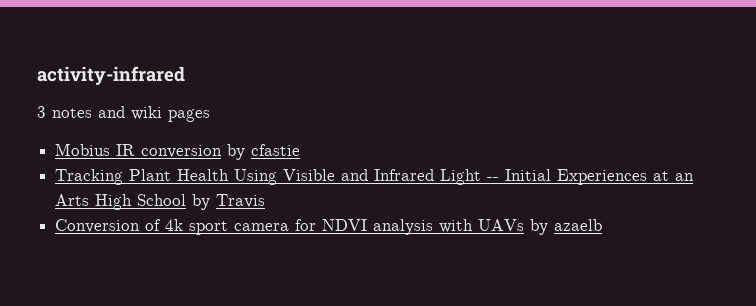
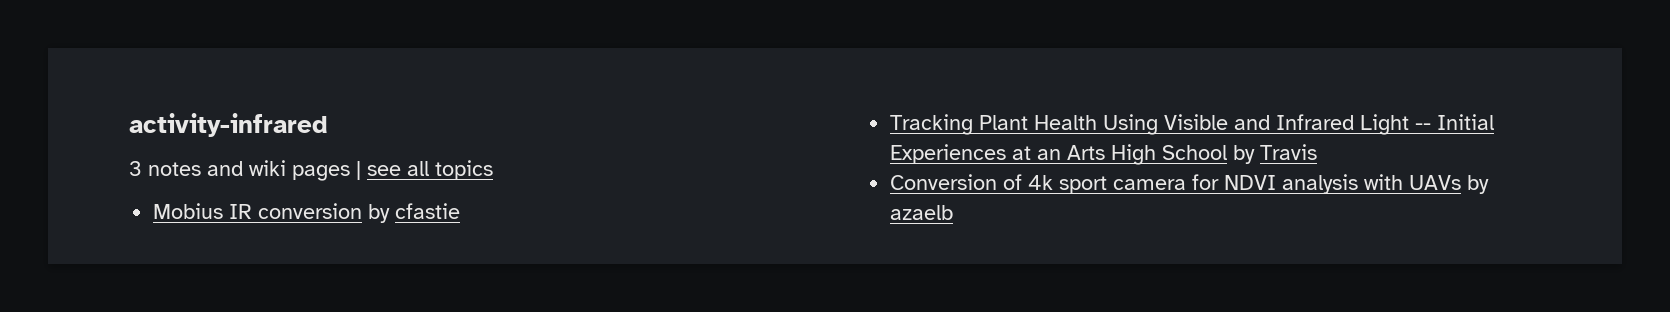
(210, 115) none -> [356,160,493,180] | see all topics

